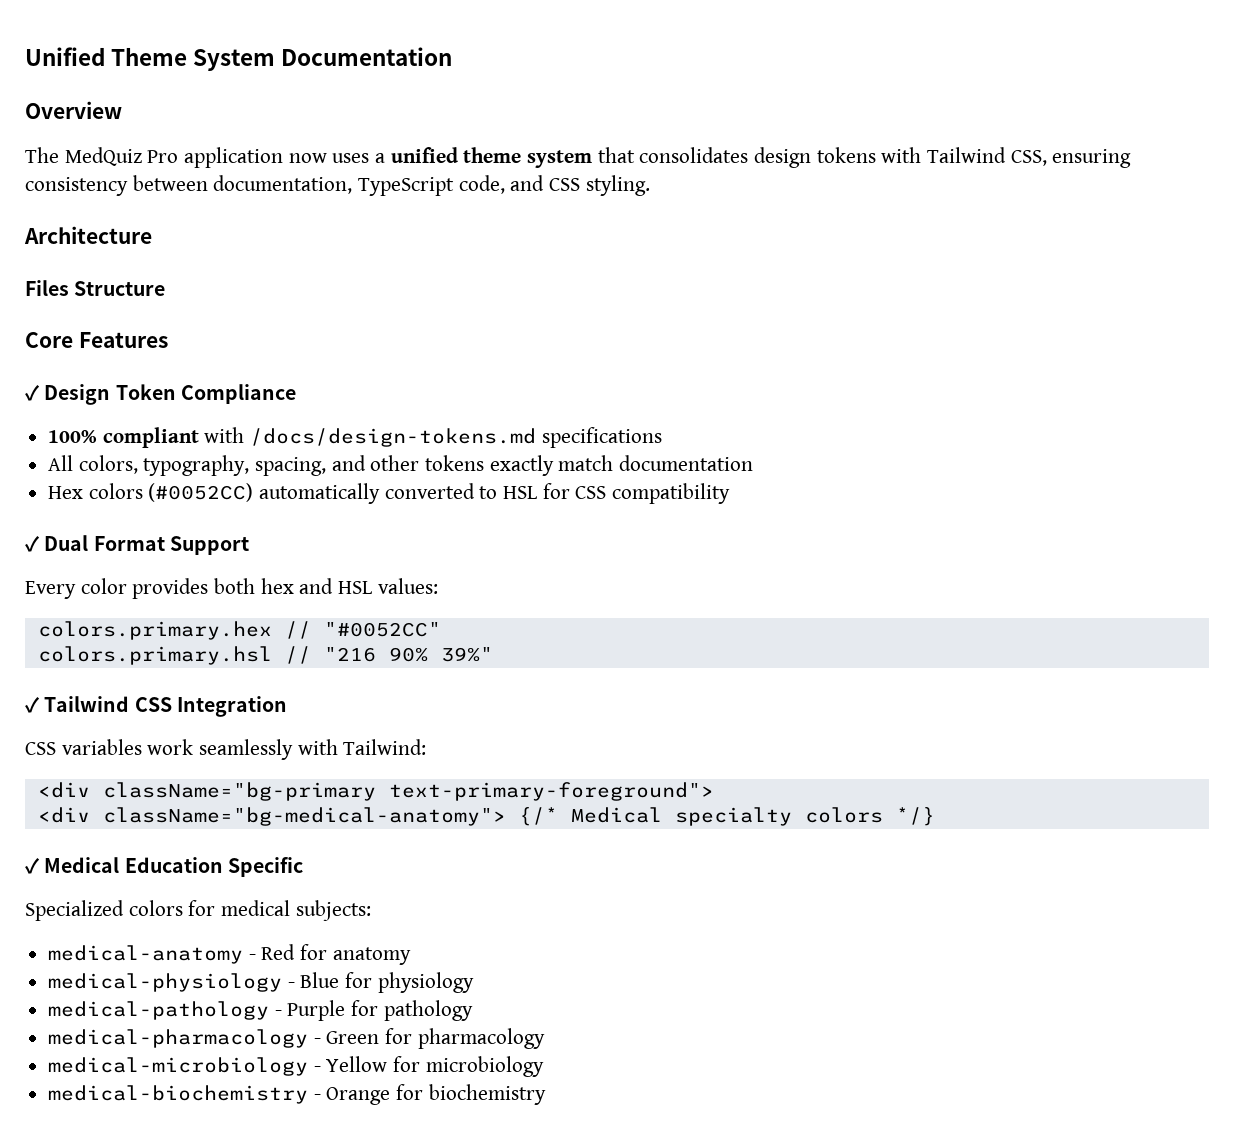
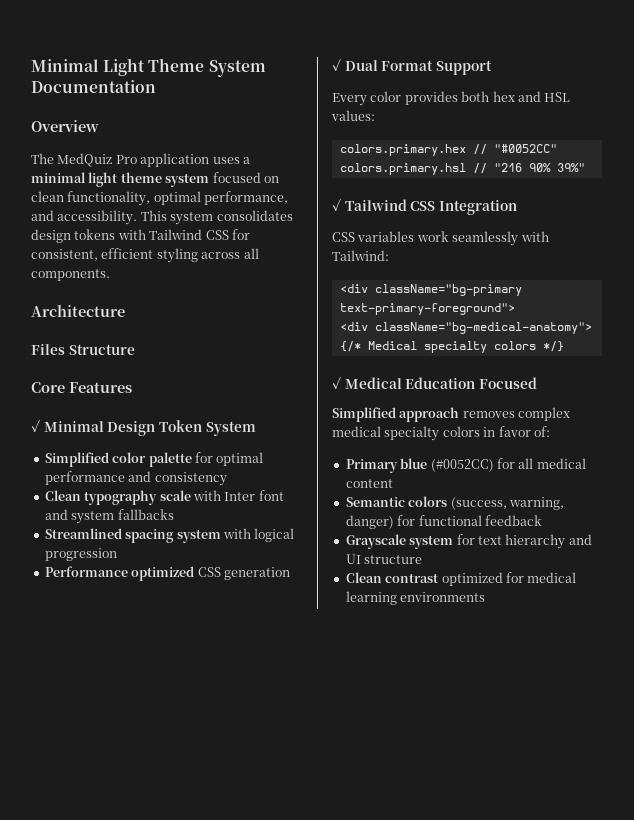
[25,47,105,66] Unified -> [31,58,146,76] Minimal Light
[288,153,327,163] now -> (210, 160) none
[390,147,635,168] unified theme system that -> [31,172,279,187] [31,191,289,206] [31,210,214,225] minimal light theme system focused on clean functionality, optimal performance, and accessibility. This system
[1010,149,1132,168] [25,175,650,196] CSS, ensuring consistency between documentation, TypeScript code, and CSS styling. -> [205,229,250,240] [31,248,259,263] [31,269,110,281] CSS for consistent, efficient styling across all components.
(40, 393) none -> [43,421,104,432] Minimal
[180,384,296,404] [48,427,662,448] [48,455,754,476] [48,483,731,504] Compliance // 100% compliant with /docs/design-tokens.md specifications // All colors, typography, spacing, and other tokens exactly match documentation // Hex colors (#0052CC) automatically converted to HSL for CSS compatibility -> [205,421,256,436] [44,452,264,467] [44,471,227,486] [44,490,284,505] [44,509,174,524] [44,528,295,543] [44,548,117,561] [44,566,290,581] System // Simplified color palette for optimal performance and consistency // Clean typography scale with Inter font and system fallbacks // Streamlined spacing system with logical progression // Performance optimized CSS generation
[227,857,303,877] [25,900,371,921] [48,944,411,965] [48,972,474,993] [48,1000,473,1021] [48,1028,545,1049] [48,1056,544,1077] [48,1084,546,1105] Specific // Specialized colors for medical subjects: // medical-anatomy - Red for anatomy // medical-physiology - Blue for physiology // medical-pathology - Purple for pathology // medical-pharmacology - Green for pharmacology // medical-microbiology - Yellow for microbiology // medical-biochemistry - Orange for biochemistry -> [478,377,537,389] [332,407,571,422] [332,426,550,441] [345,458,586,473] [345,479,393,488] [345,496,564,510] [345,515,542,529] [345,534,592,549] [345,554,423,564] [345,572,577,586] [345,591,486,605] Focused // Simplified approach removes complex medical specialty colors in favor of: // Primary blue (#0052CC) for all medical content // Semantic colors (success, warning, danger) for functional feedback // Grayscale system for text hierarchy and UI structure // Clean contrast optimized for medical learning environments

